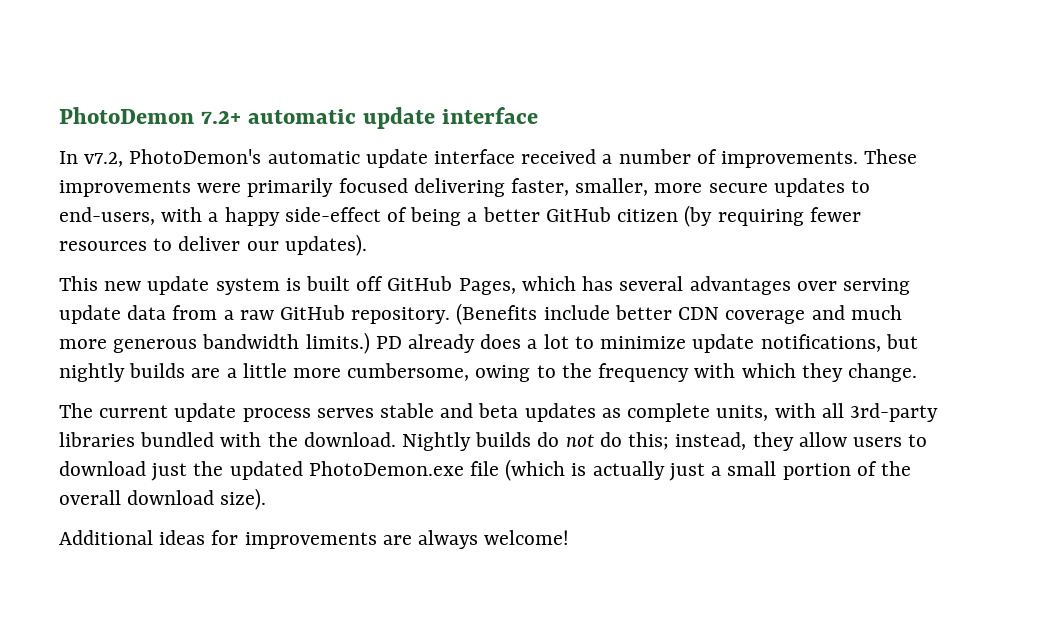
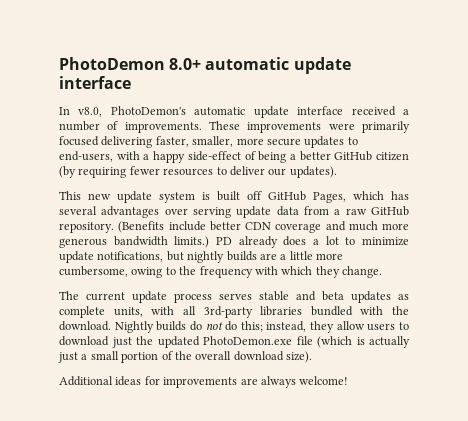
[200,111,241,124] 7.2+ -> [169,58,202,70] 8.0+
[84,152,124,167] v7.2, -> [78,107,103,117] v8.0,

